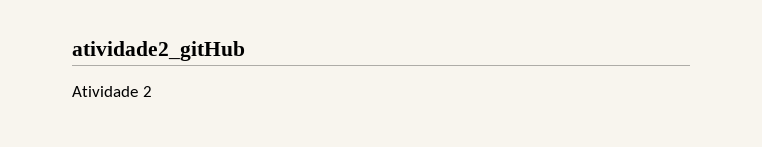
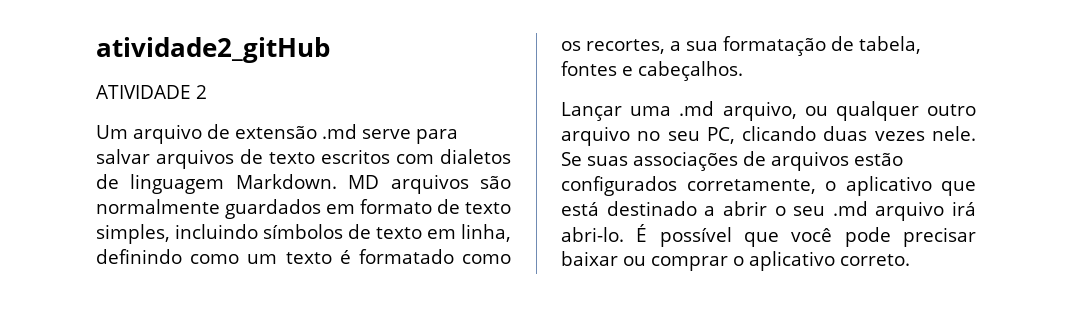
[72,86,138,97] Atividade -> [96,85,191,99] ATIVIDADE
(152, 91) none -> [96,124,458,144] [96,149,511,169] [96,174,511,194] [96,199,511,219] [96,224,511,244] [96,249,511,264] [561,36,921,56] [561,61,743,81] [561,101,976,121] [561,126,976,146] [561,151,903,171] [561,176,976,196] [561,201,976,221] [561,224,976,247] [561,251,910,271] // Um arquivo de extensão .md serve para salvar arquivos de texto escritos com dialetos de linguagem Markdown. MD arquivos são normalmente guardados em formato de texto simples, incluindo símbolos de texto em linha, definindo como um texto é formatado como os recortes, a sua formatação de tabela, fontes e cabeçalhos. // Lançar uma .md arquivo, ou qualquer outro arquivo no seu PC, clicando duas vezes nele. Se suas associações de arquivos estão configurados corretamente, o aplicativo que está destinado a abrir o seu .md arquivo irá abri-lo. É possível que você pode precisar baixar ou comprar o aplicativo correto.

